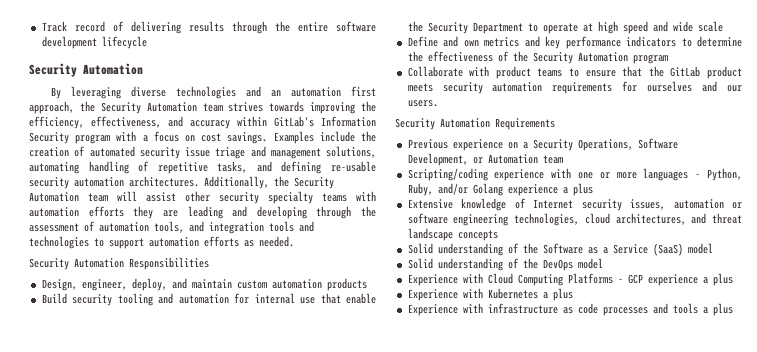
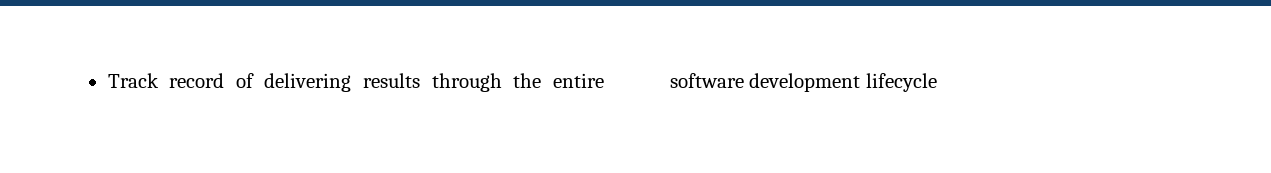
[29,63,143,77] [50,86,376,99] [29,101,376,114] [29,116,376,129] [29,131,376,144] [29,146,376,159] [29,161,376,174] [29,176,334,189] [29,191,376,204] [29,206,376,219] [29,221,314,234] [29,236,294,249] [29,257,209,270] [41,278,367,291] [41,293,377,306] [407,21,723,34] [407,36,743,49] [407,51,668,64] [407,66,742,79] [407,81,742,94] [407,100,438,107] [395,118,555,130] [407,138,678,151] [407,153,563,166] [407,168,742,181] [407,183,593,196] [407,198,742,211] [407,213,742,226] [407,228,498,241] [407,243,713,256] [407,258,603,271] [407,273,733,286] [407,288,573,301] [407,303,733,316] // Security Automation // By leveraging diverse technologies and an automation first approach, the Security Automation team strives towards improving the efficiency, effectiveness, and accuracy within GitLab's Information Security program with a focus on cost savings. Examples include the creation of automated security issue triage and management solutions, automating handling of repetitive tasks, and defining re-usable security automation architectures. Additionally, the Security Automation team will assist other security specialty teams with automation efforts they are leading and developing through the assessment of automation tools, and integration tools and technologies to support automation efforts as needed. // Security Automation Responsibilities // Design, engineer, deploy, and maintain custom automation products // Build security tooling and automation for internal use that enable the Security Department to operate at high speed and wide scale // Define and own metrics and key performance indicators to determine the effectiveness of the Security Automation program // Collaborate with product teams to ensure that the GitLab product meets security automation requirements for ourselves and our users. // Security Automation Requirements // Previous experience on a Security Operations, Software Development, or Automation team // Scripting/coding experience with one or more languages - Python, Ruby, and/or Golang experience a plus // Extensive knowledge of Internet security issues, automation or software engineering technologies, cloud architectures, and threat landscape concepts // Solid understanding of the Software as a Service (SaaS) model // Solid understanding of the DevOps model // Experience with Cloud Computing Platforms - GCP experience a plus // Experience with Kubernetes a plus // Experience with infrastructure as code processes and tools a plus -> (937, 82) none

